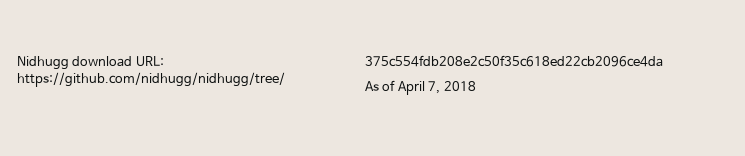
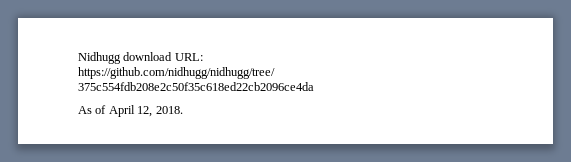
[428,81,476,94] 7, 2018 -> [137,106,183,117] 12, 2018.

